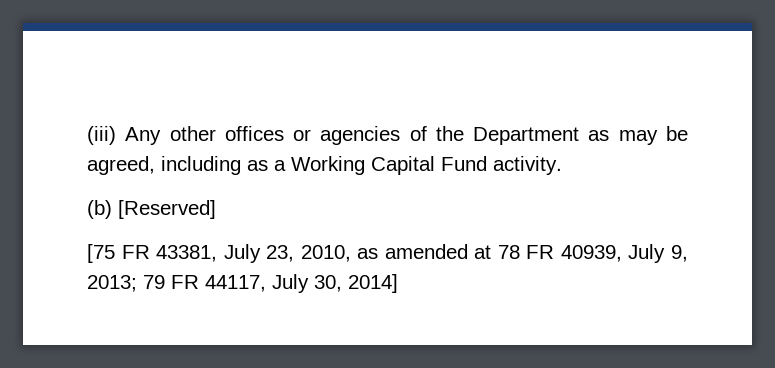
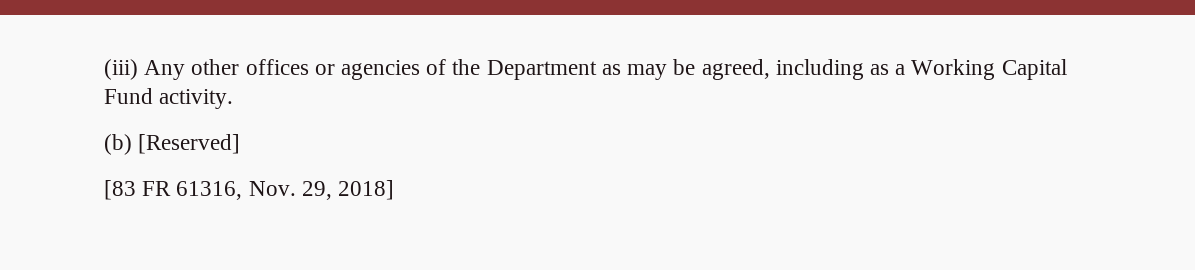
[87,244,689,263] [87,274,398,293] [75 FR 43381, July 23, 2010, as amended at 78 FR 40939, July 9, 2013; 79 FR 44117, July 30, 2014] -> [104,180,395,200] [83 FR 61316, Nov. 29, 2018]

